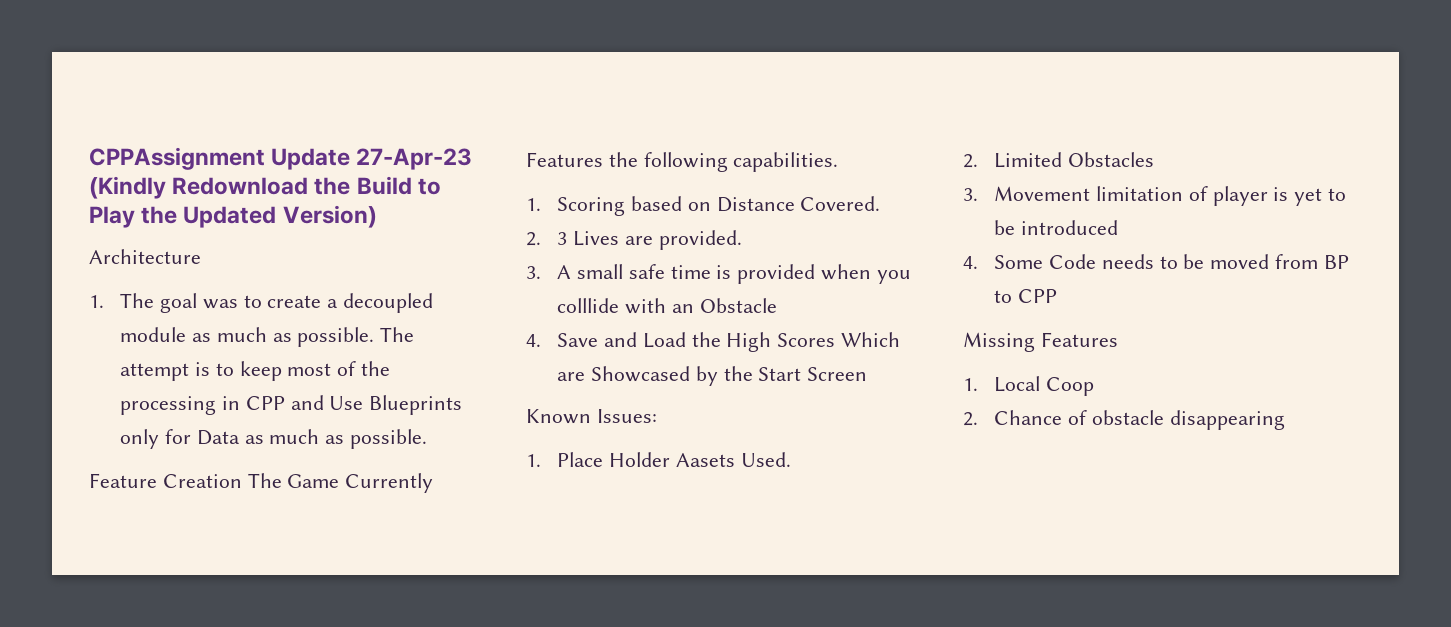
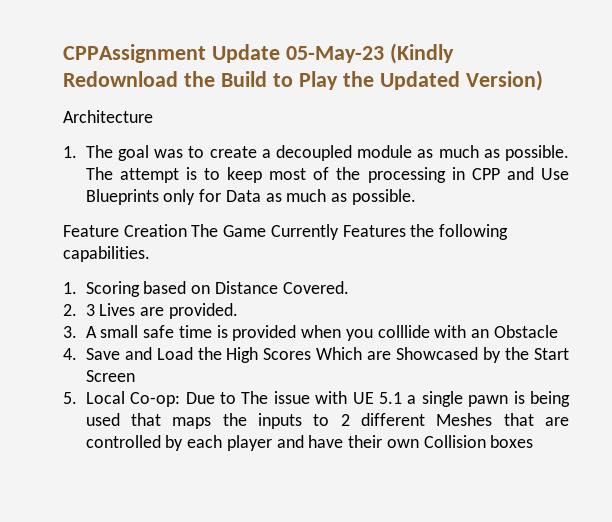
[356,148,473,170] 27-Apr-23 -> [285,46,384,63] 05-May-23
[526,409,657,424] [526,452,791,467] [963,152,1155,168] [963,186,1347,206] [994,220,1119,235] [963,254,1349,269] [994,289,1058,303] [963,332,1118,352] [963,376,1095,396] [963,410,1285,430] Known Issues: // 1. Place Holder Aasets Used. // 2. Limited Obstacles // 3. Movement limitation of player is yet to be introduced // 4. Some Code needs to be moved from BP to CPP // Missing Features // 1. Local Coop // 2. Chance of obstacle disappearing -> [63,391,570,407] [85,413,569,429] [85,435,534,451] 5. Local Co-op: Due to The issue with UE 5.1 a single pawn is being used that maps the inputs to 2 different Meshes that are controlled by each player and have their own Collision boxes

